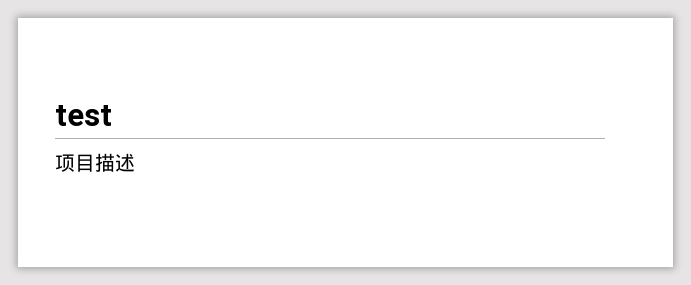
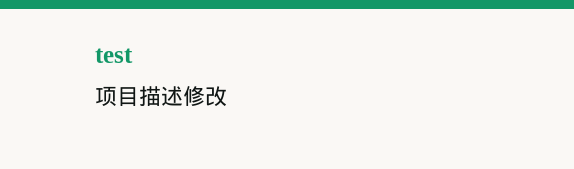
(135, 162) none -> [183,86,227,107] 修改

